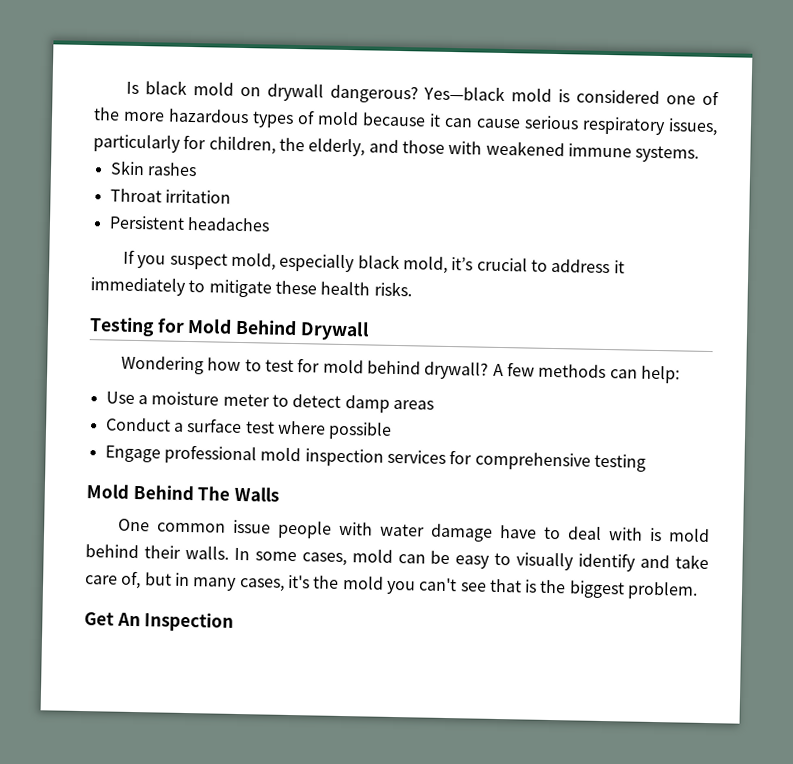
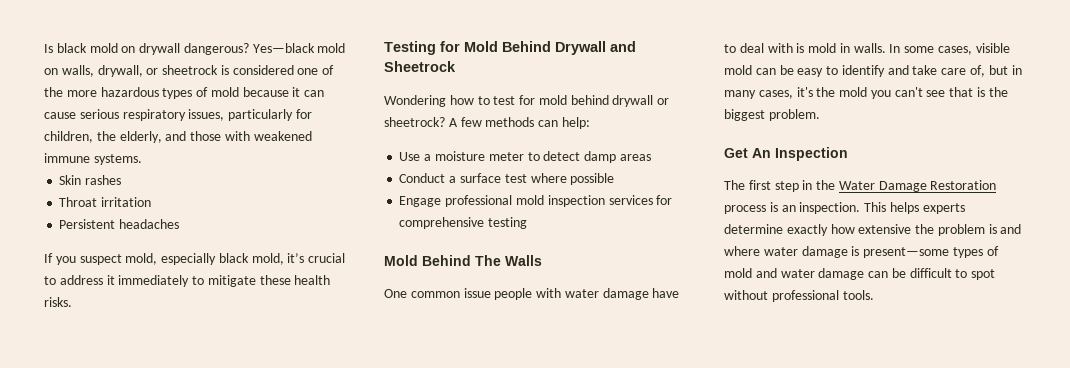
(553, 95) none -> [44,65,219,77] on walls, drywall, or sheetrock
(370, 330) none -> [610,41,636,52] [384,61,456,72] and Sheetrock
[424,361,490,380] drywall? -> [612,95,670,107] [384,117,445,127] drywall or sheetrock?
[85,544,181,559] behind their -> [839,43,850,53] in
(347, 559) none -> [975,43,1010,53] visible
[516,552,575,571] visually -> (839, 70) none
(235, 622) none -> [724,180,997,192] [724,202,965,214] [724,224,1022,236] [724,246,999,258] [724,268,996,280] [724,290,874,302] // The first step in the Water Damage Restoration process is an inspection. This helps experts determine exactly how extensive the problem is and where water damage is present—some types of mold and water damage can be difficult to spot without professional tools.

